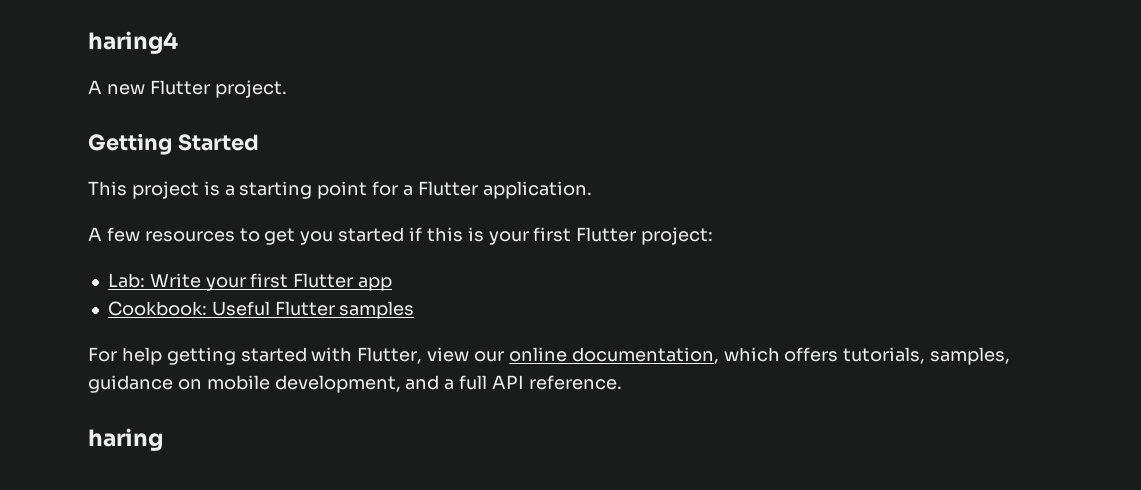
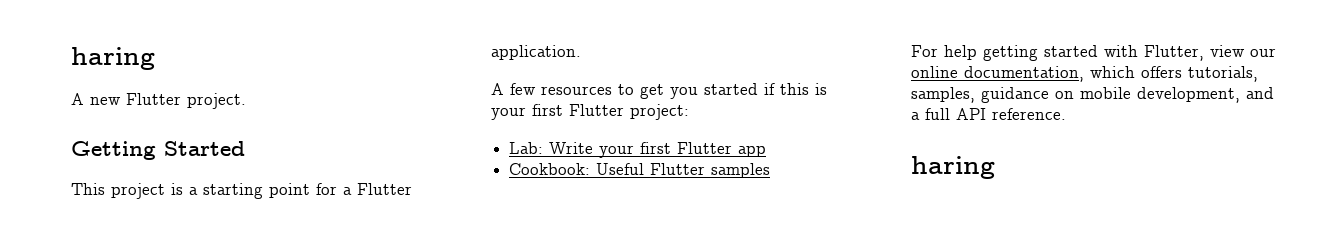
[88,31,178,54] haring4 -> [71,47,155,70] haring

